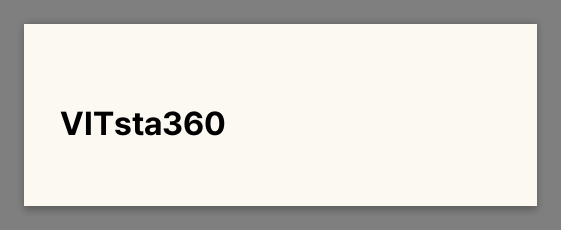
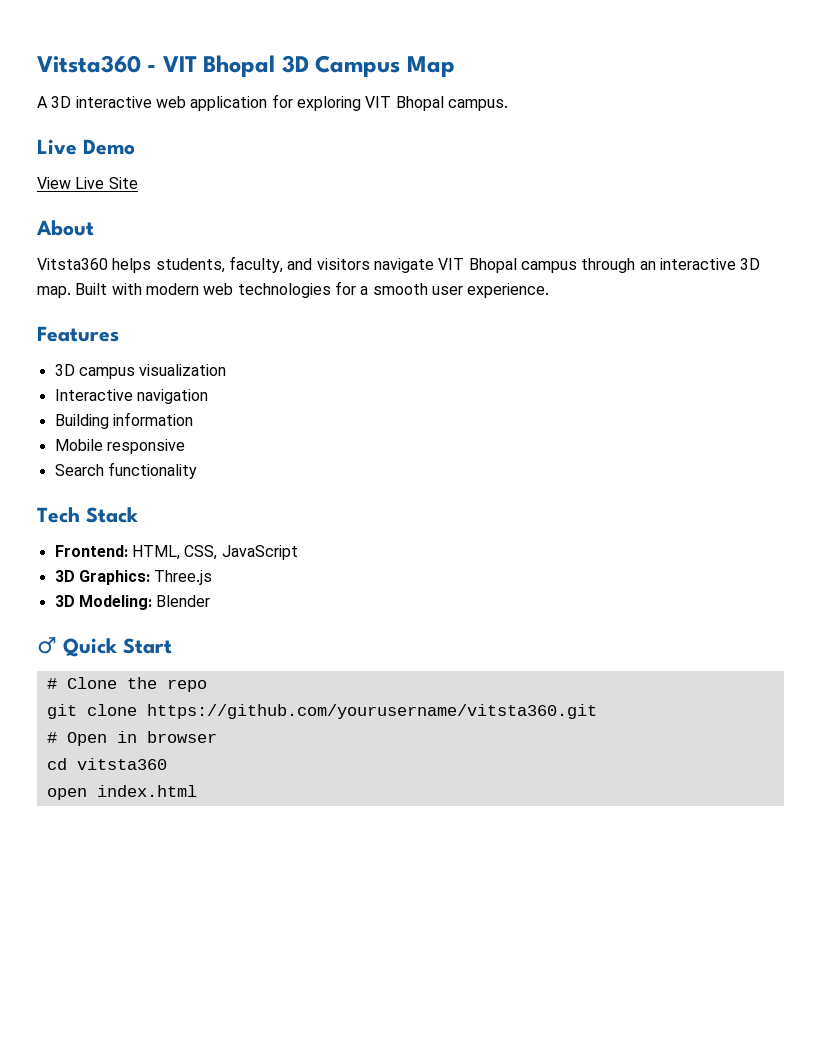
[60,111,226,136] VITsta360 -> [37,55,455,77] [37,94,508,111] [37,139,135,155] [37,177,138,189] [36,220,94,236] [37,256,761,273] [37,281,550,298] [37,326,119,342] [54,364,227,379] [54,389,208,404] [54,412,193,429] [54,439,185,454] [54,462,197,479] [37,507,138,523] [54,545,298,560] [54,570,213,585] [54,595,211,610] [37,637,172,657] [46,677,207,692] [46,704,597,719] [46,731,217,746] [46,758,167,770] [46,785,197,800] Vitsta360 - VIT Bhopal 3D Campus Map // A 3D interactive web application for exploring VIT Bhopal campus. // Live Demo // View Live Site // About // Vitsta360 helps students, faculty, and visitors navigate VIT Bhopal campus through an interactive 3D map. Built with modern web technologies for a smooth user experience. // Features // 3D campus visualization // Interactive navigation // Building information // Mobile responsive // Search functionality // Tech Stack // Frontend: HTML, CSS, JavaScript // 3D Graphics: Three.js // 3D Modeling: Blender // ♂ Quick Start // # Clone the repo // git clone https://github.com/yourusername/vitsta360.git // # Open in browser // cd vitsta360 // open index.html

